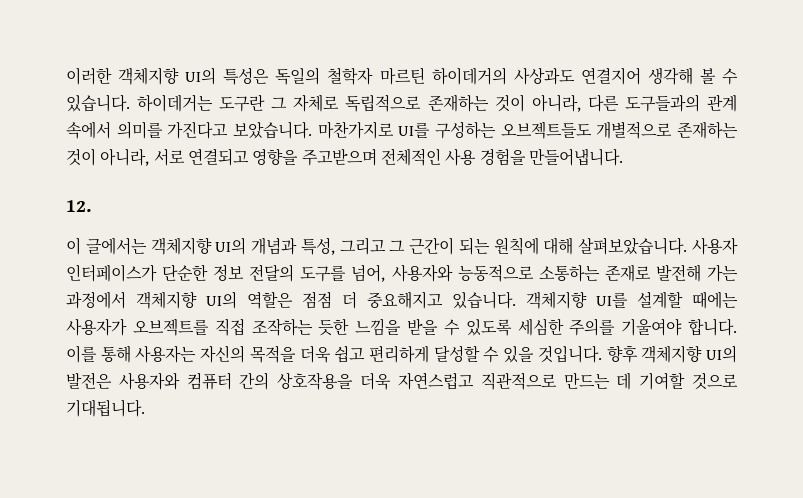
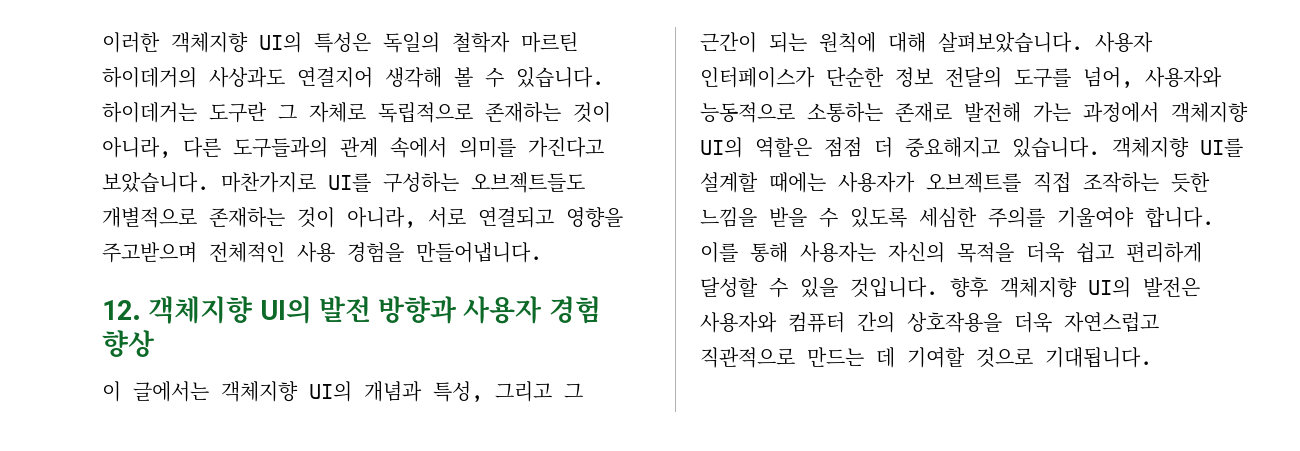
(91, 206) none -> [148,296,601,324] [102,330,155,357] 객체지향 UI의 발전 방향과 사용자 경험 향상

